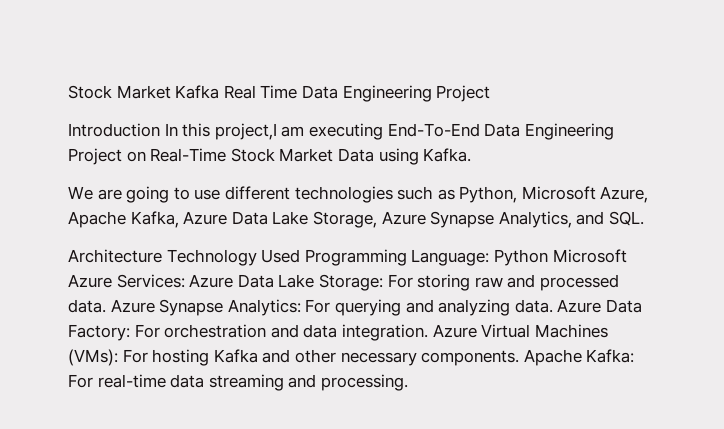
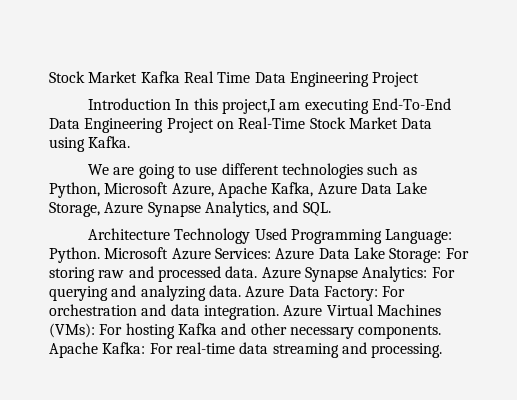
[493,249,548,266] Python -> [49,247,100,263] Python.

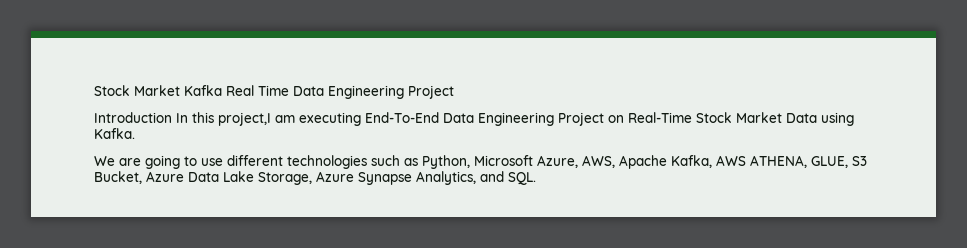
(214, 190) none -> [582,155,615,168] AWS,
(314, 189) none -> [716,155,867,168] [94,171,142,184] AWS ATHENA, GLUE, S3 Bucket,
[87,228,453,244] [49,247,469,263] [49,266,455,282] [49,285,406,301] [49,304,441,320] [49,323,442,339] [49,342,443,358] // Architecture Technology Used Programming Language: Python. Microsoft Azure Services: Azure Data Lake Storage: For storing raw and processed data. Azure Synapse Analytics: For querying and analyzing data. Azure Data Factory: For orchestration and data integration. Azure Virtual Machines (VMs): For hosting Kafka and other necessary components. Apache Kafka: For real-time data streaming and processing. -> (536, 178) none

